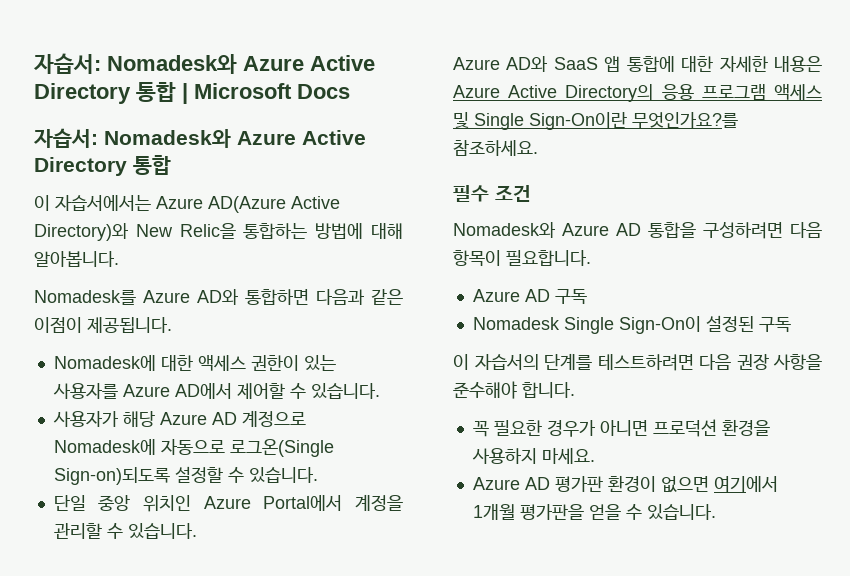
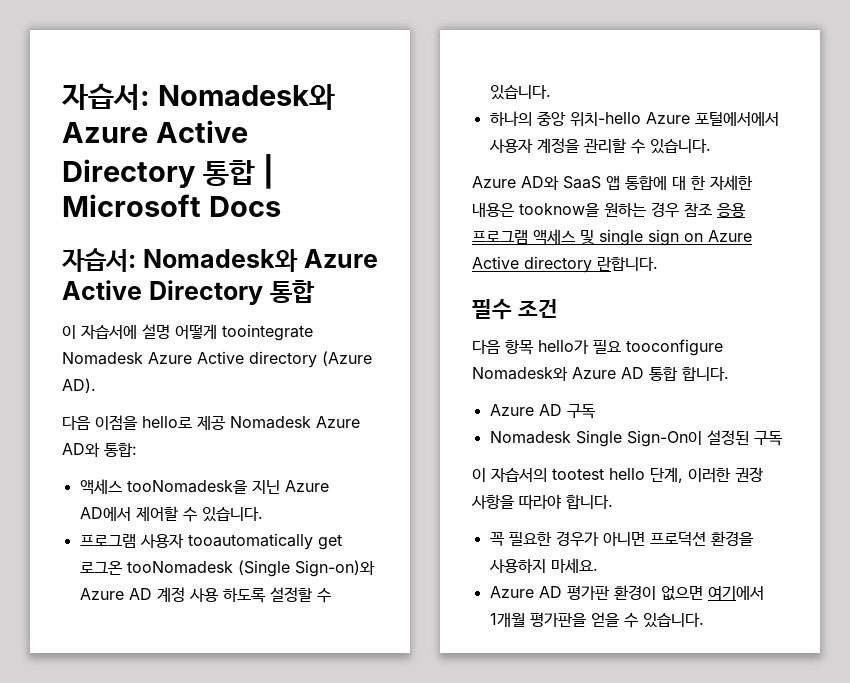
[55,195,340,213] [34,223,404,241] [34,251,119,267] [34,289,403,305] [34,317,172,333] [53,355,336,371] [52,383,118,399] 자습서에서는 Azure AD(Azure Active Directory)와 New Relic을 통합하는 방법에 대해 알아봅니다. // Nomadesk를 Azure AD와 통합하면 다음과 같은 이점이 제공됩니다. // Nomadesk에 대한 액세스 권한이 있는 사용자를 -> [81,324,313,341] [62,351,372,368] [62,378,96,393] [62,415,360,430] [62,443,137,457] [79,479,280,495] 자습서에 설명 어떻게 toointegrate Nomadesk Azure Active directory (Azure AD). // 다음 이점을 hello로 제공 Nomadesk Azure AD와 통합: // 액세스 tooNomadesk을 지닌
[52,410,306,427] [53,439,334,457] [53,466,318,485] [53,495,343,512] 사용자가 해당 Azure AD 계정으로 Nomadesk에 자동으로 로그온(Single Sign-on)되도록 설정할 수 있습니다. // 단일 중앙 위치인 Azure Portal에서 -> [79,533,342,550] [79,560,375,577] [79,587,331,603] [489,85,551,100] [489,111,779,126] [488,139,533,153] 프로그램 사용자 tooautomatically get 로그온 tooNomadesk (Single Sign-on)와 Azure AD 계정 사용 하도록 설정할 수 있습니다. // 하나의 중앙 위치-hello Azure 포털에서에서 사용자
[681,56,822,72] [453,84,822,102] [453,112,738,130] [453,140,538,156] [453,185,531,202] [453,222,822,239] [453,250,591,267] 대한 자세한 내용은 Azure Active Directory의 응용 프로그램 액세스 및 Single Sign-On이란 무엇인가요?를 참조하세요. // 필수 조건 // Nomadesk와 Azure AD 통합을 구성하려면 다음 항목이 필요합니다. -> [672,175,753,190] [472,202,746,218] [472,229,752,246] [472,256,658,273] [472,299,558,320] [472,339,723,356] [472,367,729,381] 대 한 자세한 내용은 tooknow을 원하는 경우 참조 응용 프로그램 액세스 및 single sign on Azure Active directory 란합니다. // 필수 조건 // 다음 항목 hello가 필요 tooconfigure Nomadesk와 Azure AD 통합 합니다.
[544,353,731,371] 단계를 테스트하려면 다음 -> [552,467,731,483] tootest hello 단계, 이러한
[453,381,517,399] 준수해야 -> [519,494,562,510] 따라야

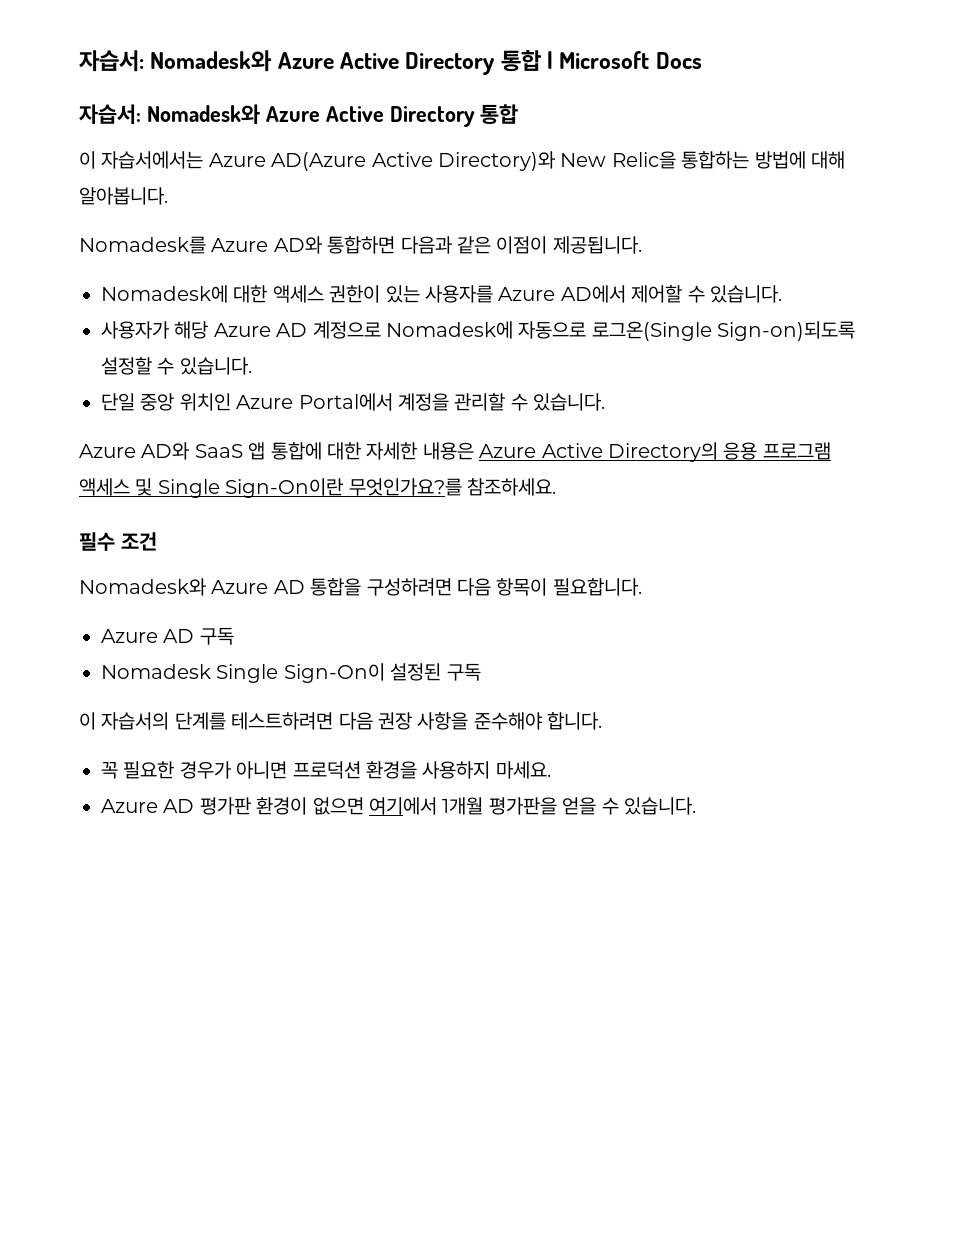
[81,324,313,341] [62,351,372,368] [62,378,96,393] [62,415,360,430] [62,443,137,457] [79,479,280,495] 자습서에 설명 어떻게 toointegrate Nomadesk Azure Active directory (Azure AD). // 다음 이점을 hello로 제공 Nomadesk Azure AD와 통합: // 액세스 tooNomadesk을 지닌 -> [101,151,845,171] [79,187,168,205] [79,236,642,254] [101,285,493,303] 자습서에서는 Azure AD(Azure Active Directory)와 New Relic을 통합하는 방법에 대해 알아봅니다. // Nomadesk를 Azure AD와 통합하면 다음과 같은 이점이 제공됩니다. // Nomadesk에 대한 액세스 권한이 있는 사용자를
[79,533,342,550] [79,560,375,577] [79,587,331,603] [489,85,551,100] [489,111,779,126] [488,139,533,153] 프로그램 사용자 tooautomatically get 로그온 tooNomadesk (Single Sign-on)와 Azure AD 계정 사용 하도록 설정할 수 있습니다. // 하나의 중앙 위치-hello Azure 포털에서에서 사용자 -> [101,321,856,341] [101,357,252,375] [101,393,393,411] 사용자가 해당 Azure AD 계정으로 Nomadesk에 자동으로 로그온(Single Sign-on)되도록 설정할 수 있습니다. // 단일 중앙 위치인 Azure Portal에서
[672,175,753,190] [472,202,746,218] [472,229,752,246] [472,256,658,273] [472,299,558,320] [472,339,723,356] [472,367,729,381] 대 한 자세한 내용은 tooknow을 원하는 경우 참조 응용 프로그램 액세스 및 single sign on Azure Active directory 란합니다. // 필수 조건 // 다음 항목 hello가 필요 tooconfigure Nomadesk와 Azure AD 통합 합니다. -> [327,442,831,462] [79,478,556,498] [79,532,157,551] [79,578,642,596] 대한 자세한 내용은 Azure Active Directory의 응용 프로그램 액세스 및 Single Sign-On이란 무엇인가요?를 참조하세요. // 필수 조건 // Nomadesk와 Azure AD 통합을 구성하려면 다음 항목이 필요합니다.
[552,467,731,483] tootest hello 단계, 이러한 -> [174,712,373,730] 단계를 테스트하려면 다음
[519,494,562,510] 따라야 -> [473,712,542,730] 준수해야

